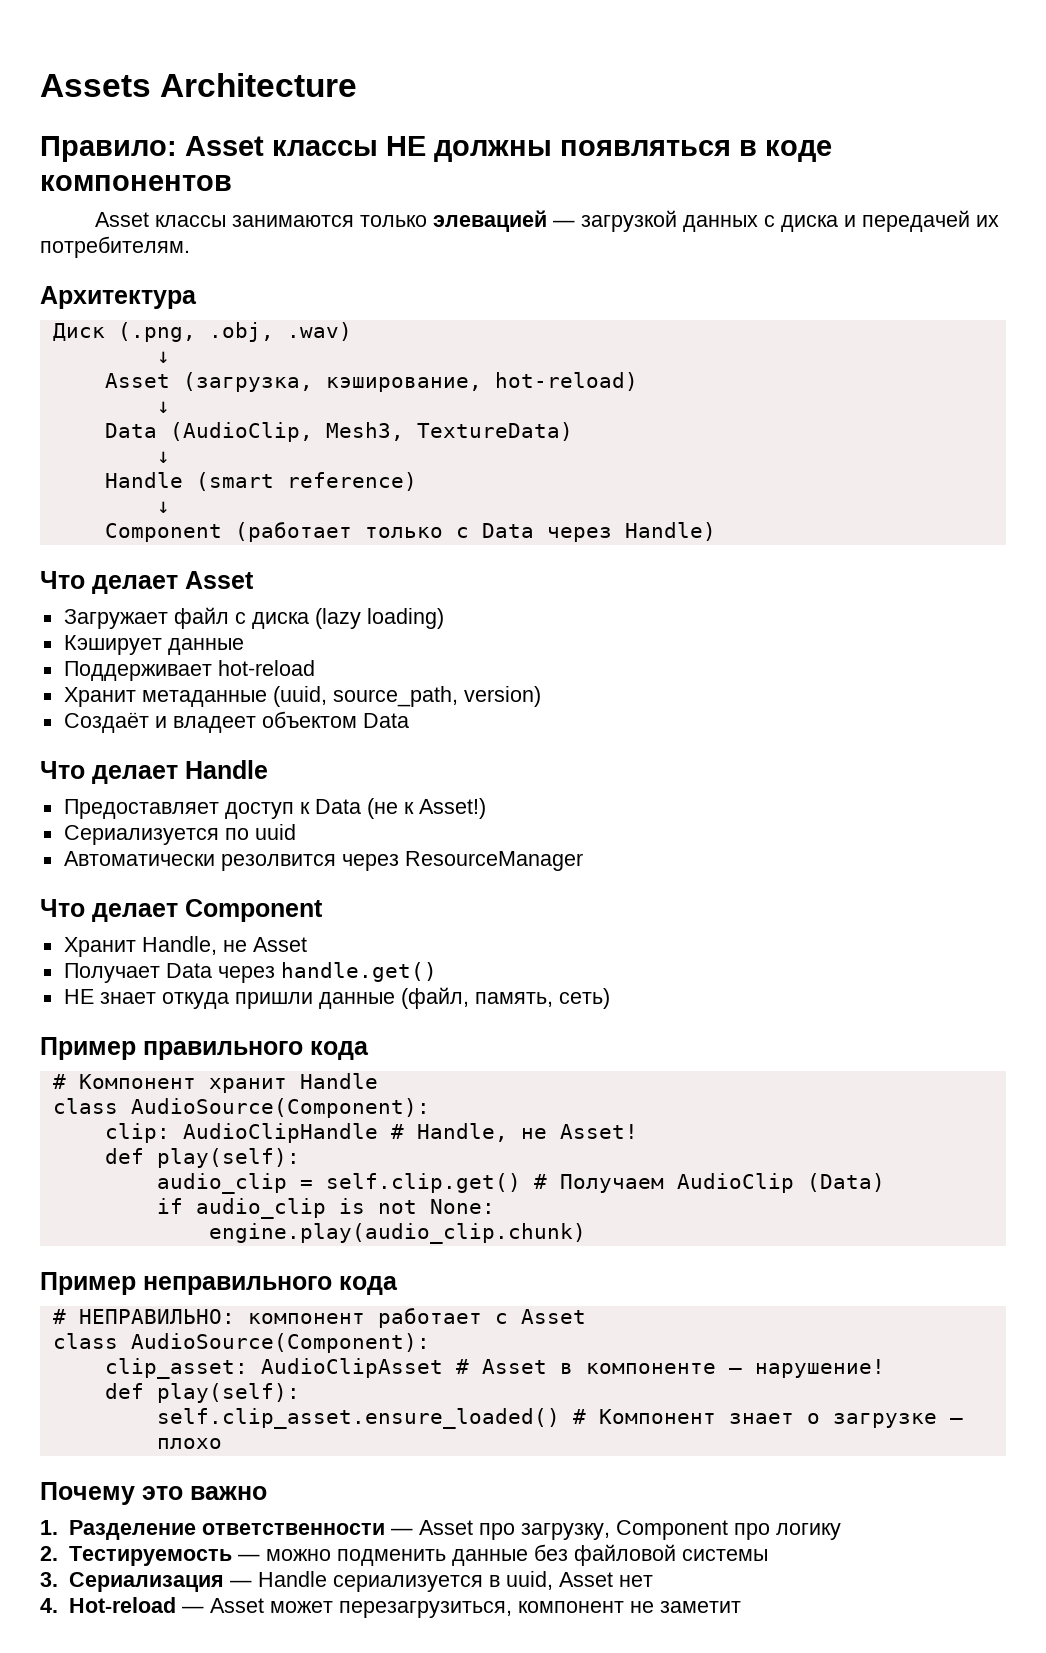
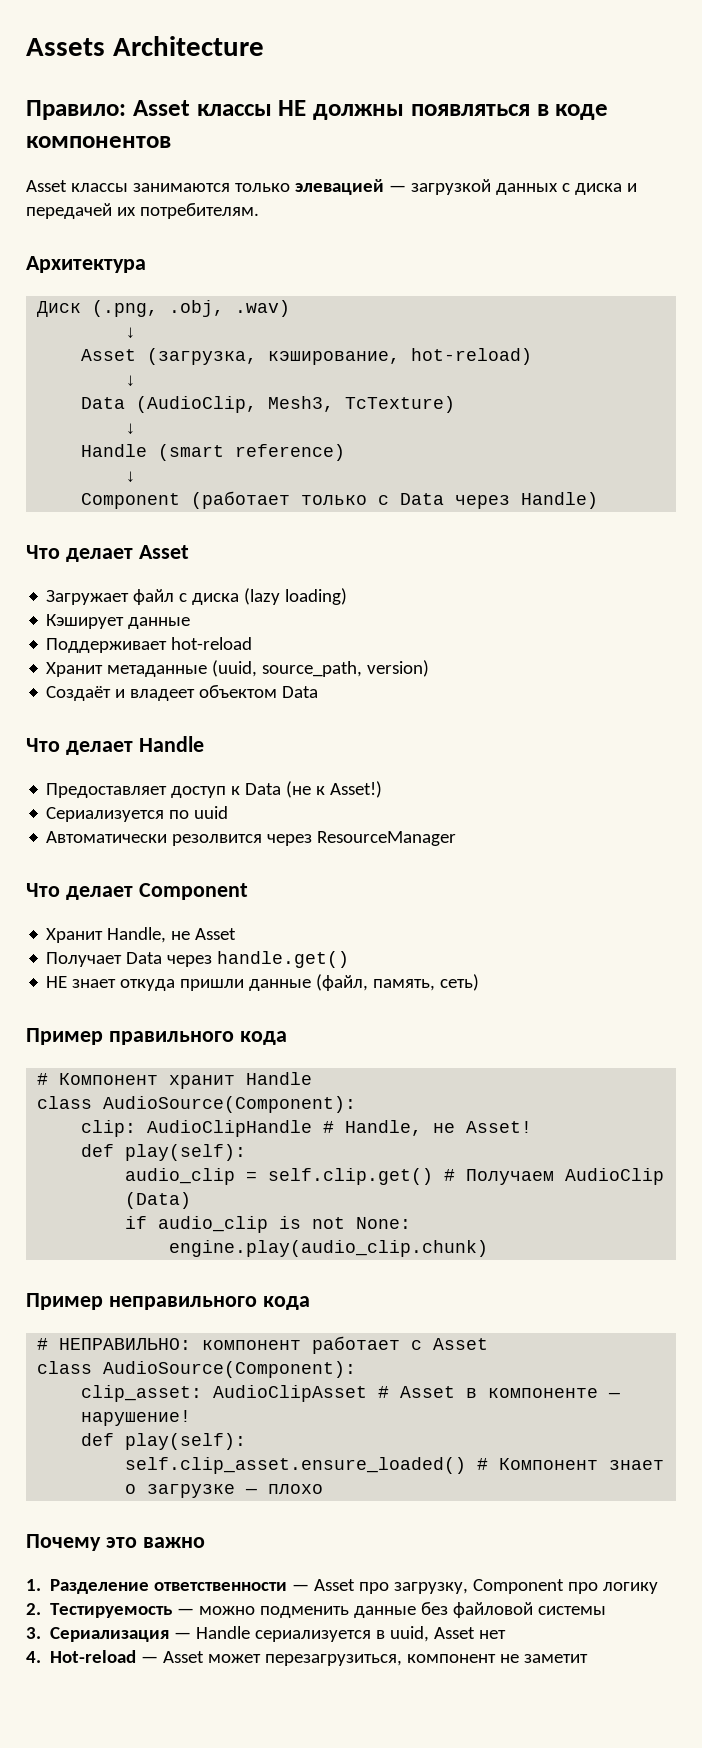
[416,422,573,441] TextureData) -> [345,396,456,413] TcTexture)

